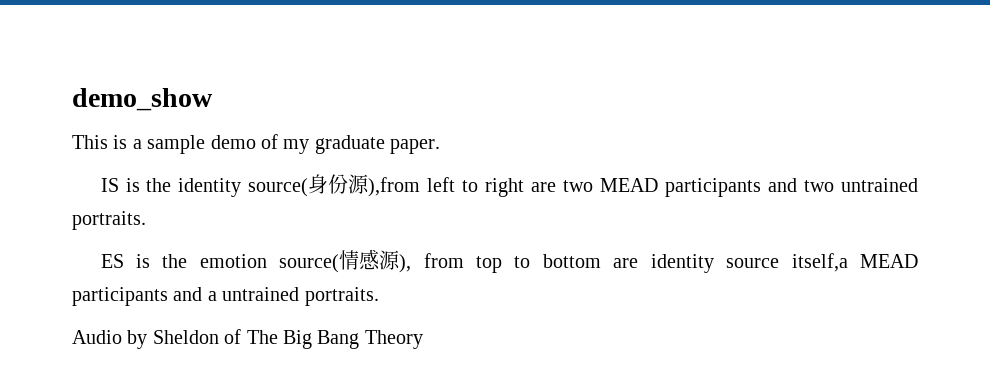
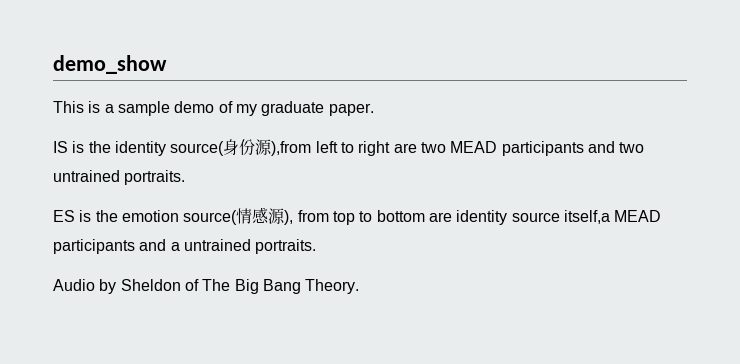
[364,330,423,349] Theory -> [305,279,360,294] Theory.

